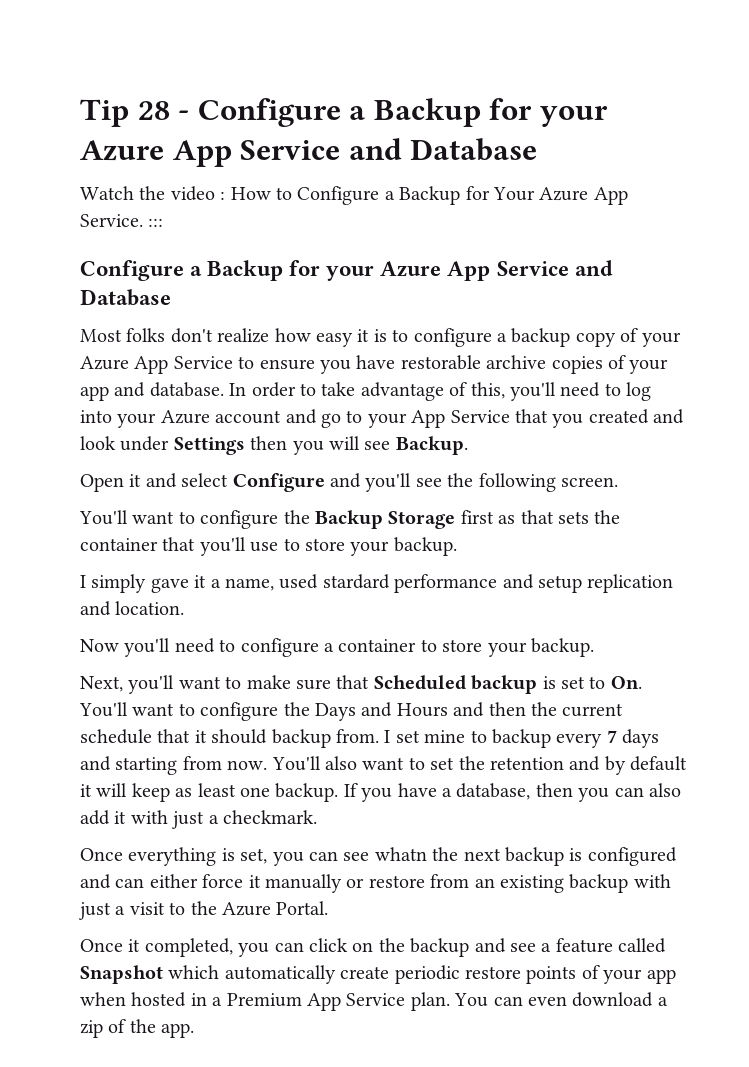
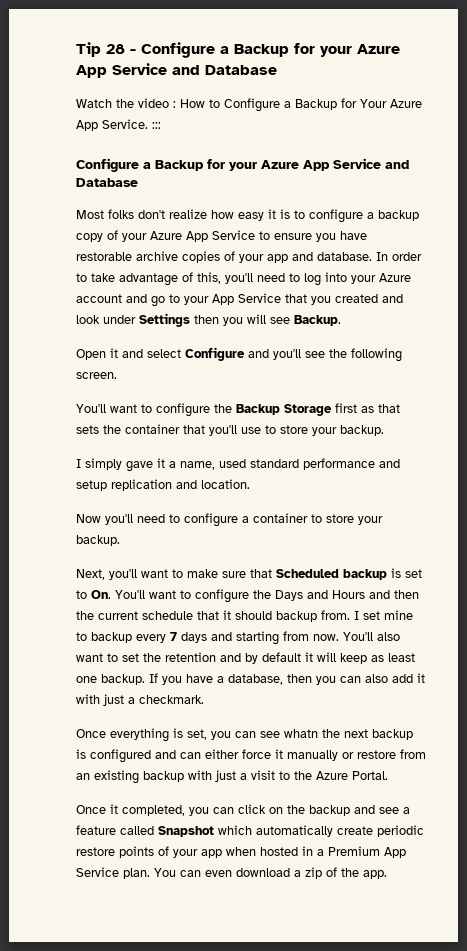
[322,574,390,589] stardard -> [250,459,299,468] standard

